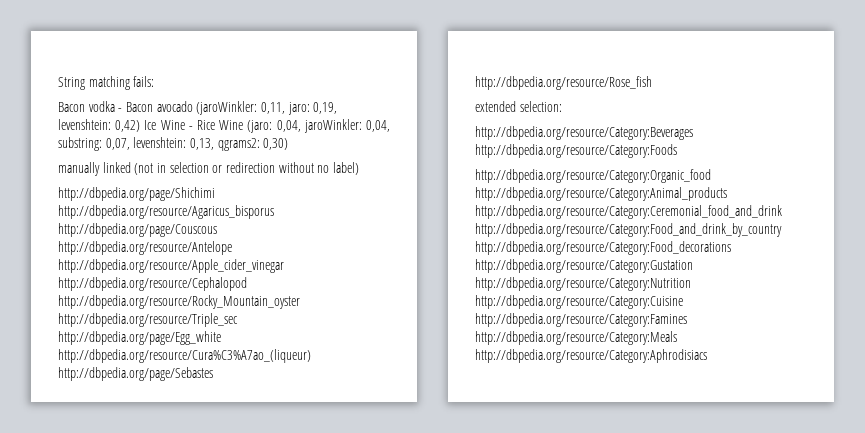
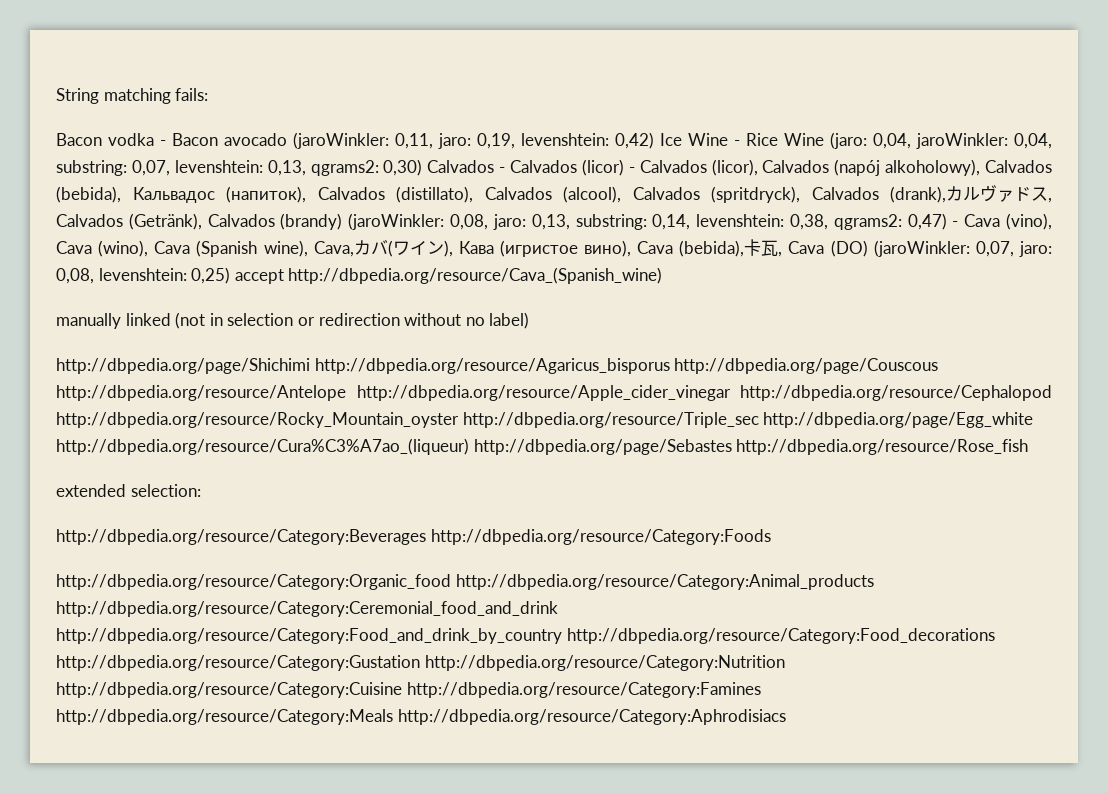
(289, 144) none -> [427,159,1052,176] [56,185,1052,203] [56,213,1052,230] [56,239,1052,257] [56,267,663,284] Calvados - Calvados (licor) - Calvados (licor), Calvados (napój alkoholowy), Calvados (bebida), Кальвадос (напиток), Calvados (distillato), Calvados (alcool), Calvados (spritdryck), Calvados (drank),カルヴァドス, Calvados (Getränk), Calvados (brandy) (jaroWinkler: 0,08, jaro: 0,13, substring: 0,14, levenshtein: 0,38, qgrams2: 0,47) - Cava (vino), Cava (wino), Cava (Spanish wine), Cava,カバ(ワイン), Кава (игристое вино), Cava (bebida),卡瓦, Cava (DO) (jaroWinkler: 0,07, jaro: 0,08, levenshtein: 0,25) accept http://dbpedia.org/resource/Cava_(Spanish_wine)

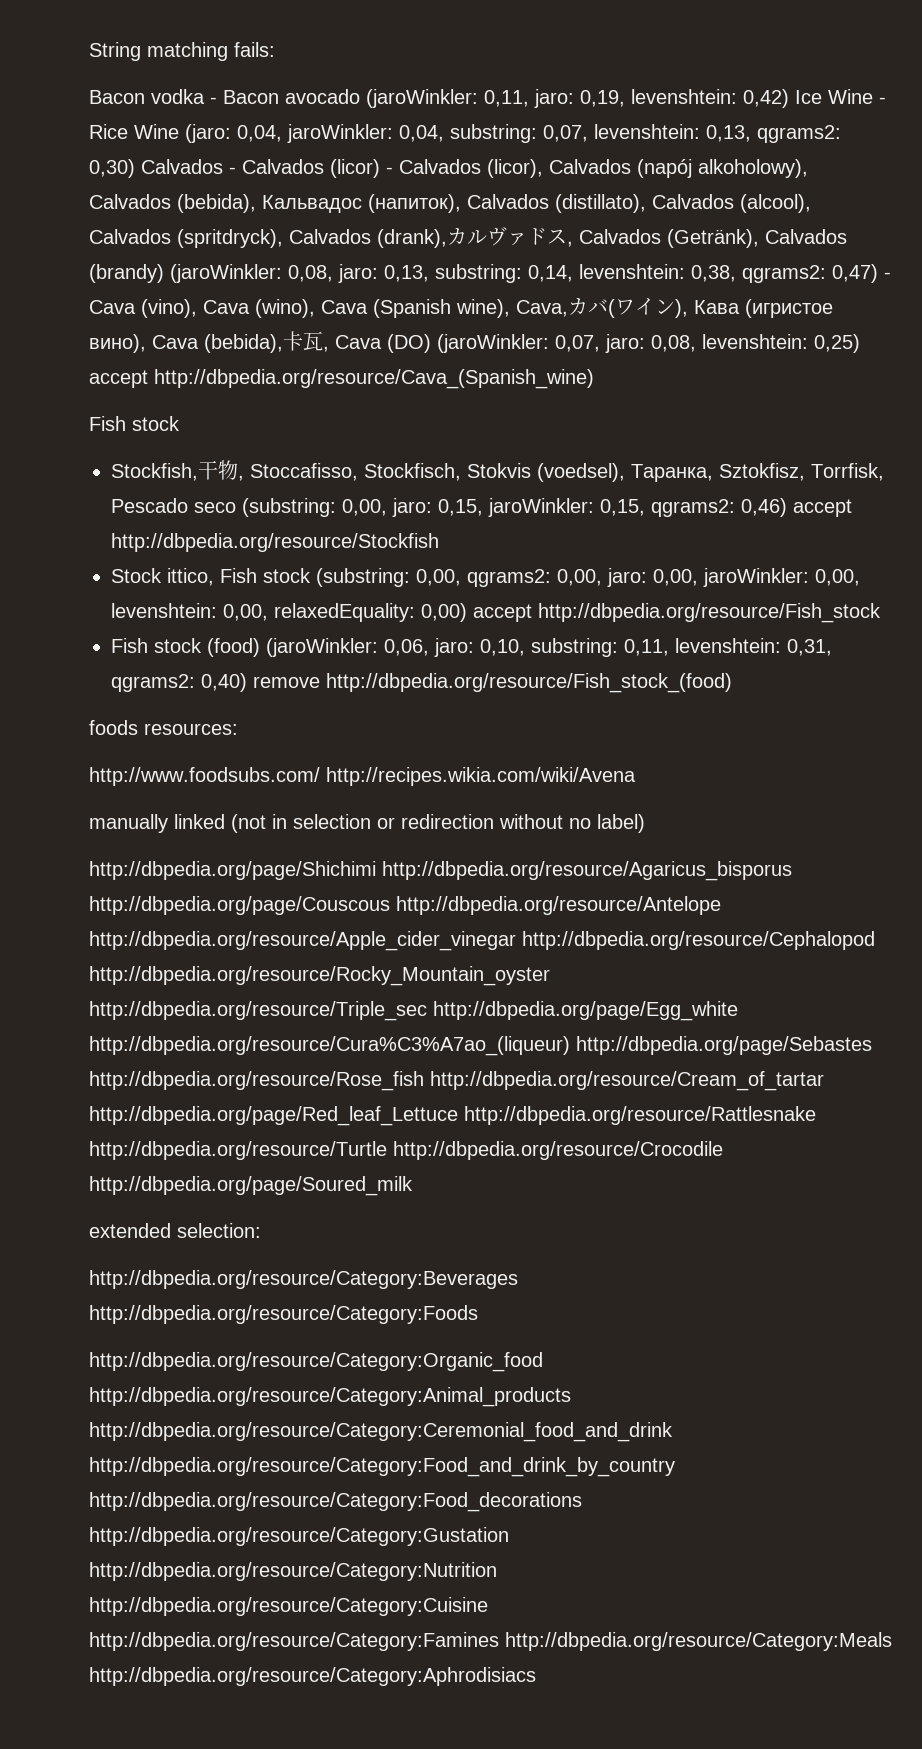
(663, 275) none -> [89,416,180,431] [111,460,884,482] [111,498,852,517] [111,533,439,552] [111,568,860,587] [111,603,881,623] [111,638,832,657] [111,673,732,693] [89,720,238,735] [89,767,636,786] // Fish stock // Stockfish,干物, Stoccafisso, Stockfisch, Stokvis (voedsel), Таранка, Sztokfisz, Torrfisk, Pescado seco (substring: 0,00, jaro: 0,15, jaroWinkler: 0,15, qgrams2: 0,46) accept http://dbpedia.org/resource/Stockfish // Stock ittico, Fish stock (substring: 0,00, qgrams2: 0,00, jaro: 0,00, jaroWinkler: 0,00, levenshtein: 0,00, relaxedEquality: 0,00) accept http://dbpedia.org/resource/Fish_stock // Fish stock (food) (jaroWinkler: 0,06, jaro: 0,10, substring: 0,11, levenshtein: 0,31, qgrams2: 0,40) remove http://dbpedia.org/resource/Fish_stock_(food) // foods resources: // http://www.foodsubs.com/ http://recipes.wikia.com/wiki/Avena
(1029, 447) none -> [430,1071,824,1091] [89,1106,816,1126] [89,1141,723,1160] [89,1176,413,1196] http://dbpedia.org/resource/Cream_of_tartar http://dbpedia.org/page/Red_leaf_Lettuce http://dbpedia.org/resource/Rattlesnake http://dbpedia.org/resource/Turtle http://dbpedia.org/resource/Crocodile http://dbpedia.org/page/Soured_milk

